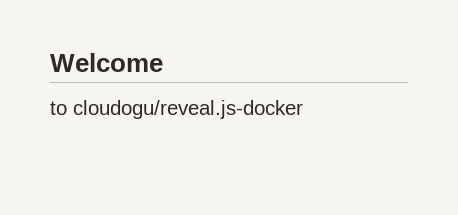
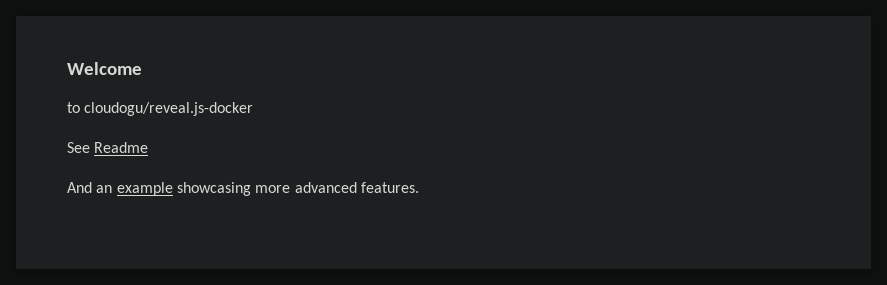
(303, 109) none -> [67,142,149,153] [67,182,419,196] // See Readme // And an example showcasing more advanced features.

